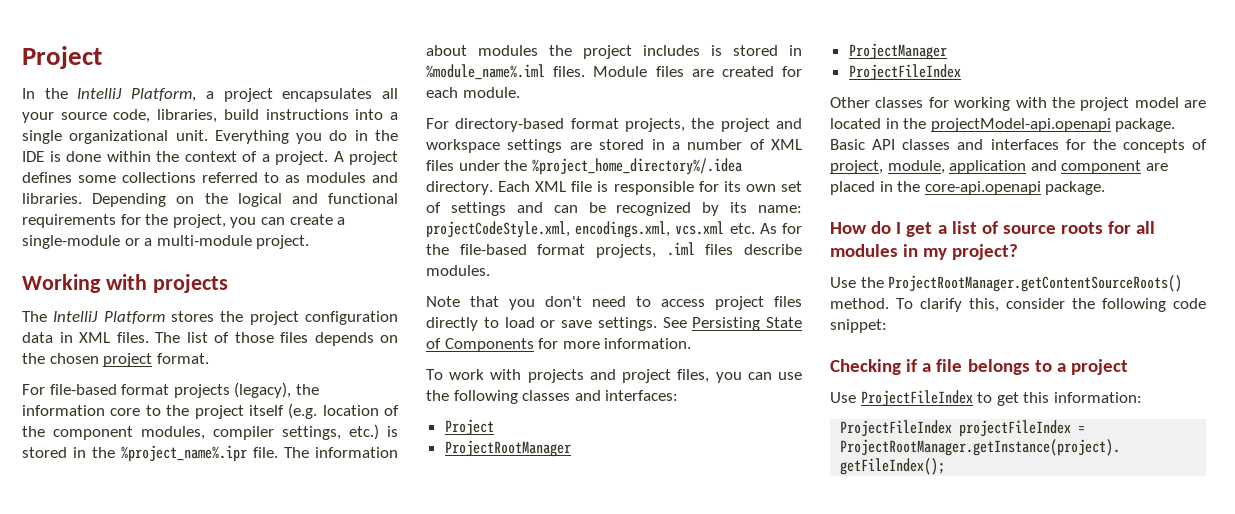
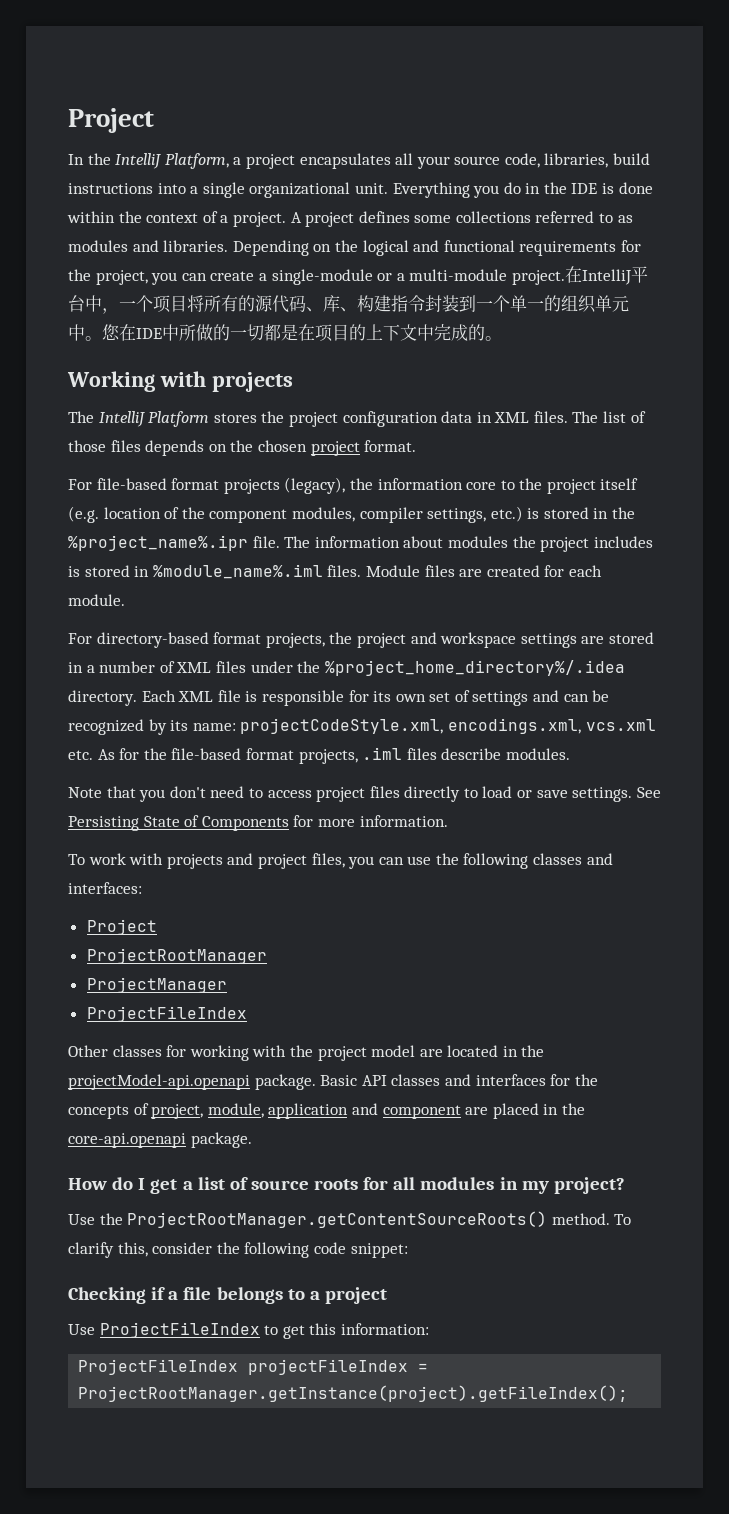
(310, 242) none -> [564,266,648,285] [68,295,629,314] [68,324,502,342] 在IntelliJ平台中，一个项目将所有的源代码、库、构建指令封装到一个单一的组织单元中。您在IDE中所做的一切都是在项目的上下文中完成的。

